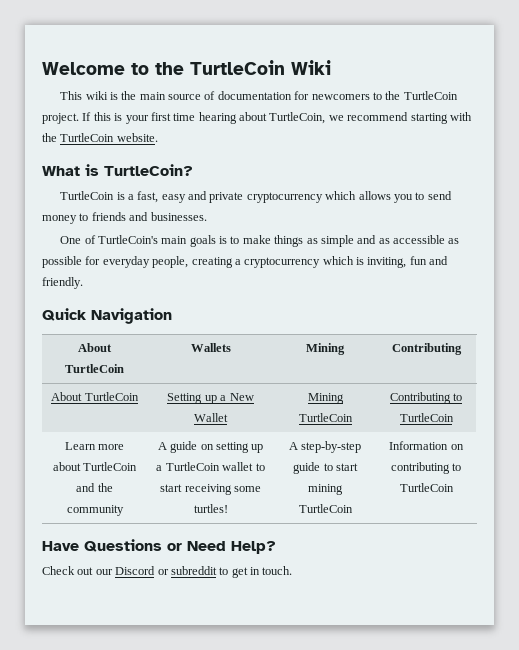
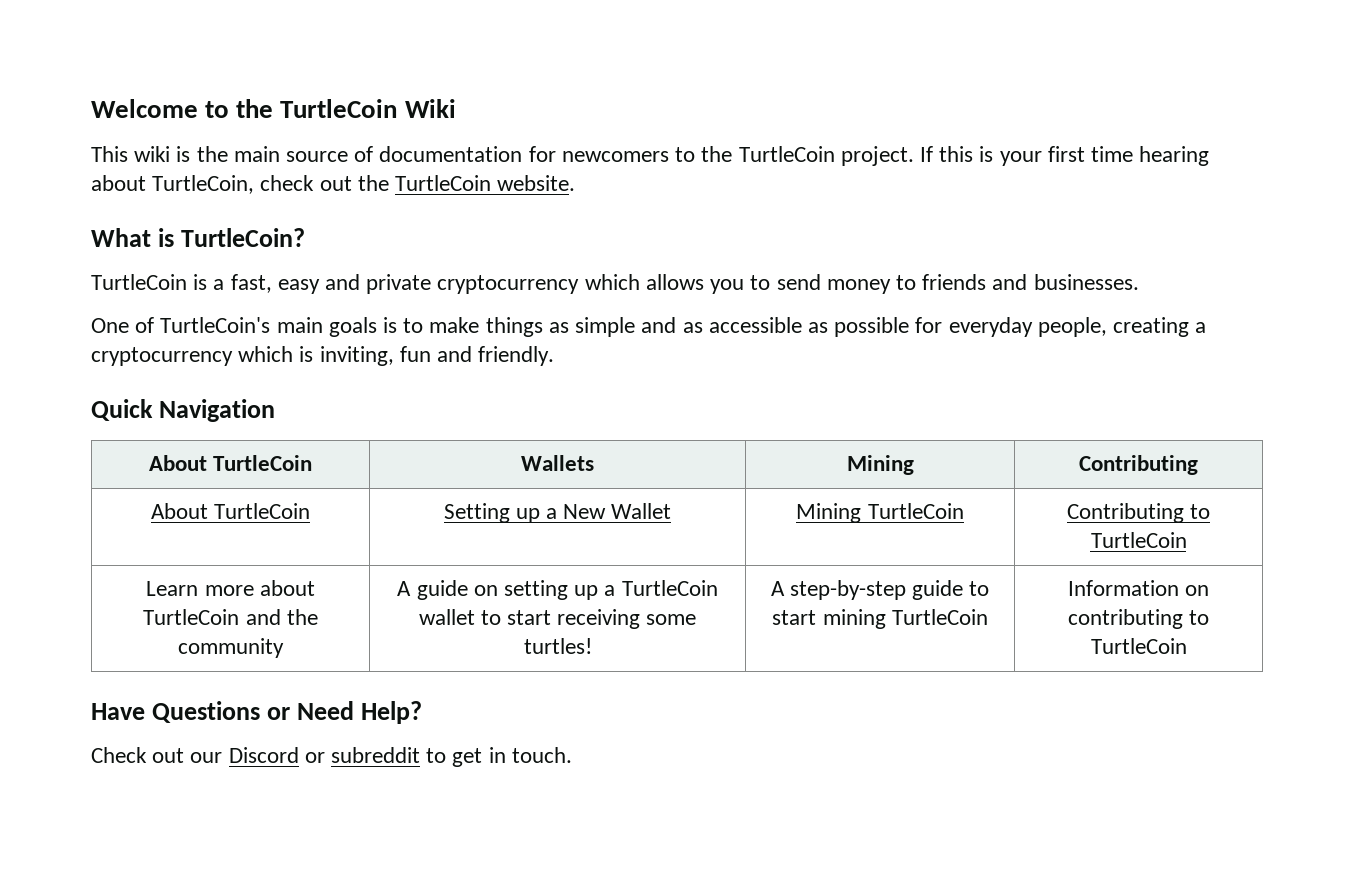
[328,112,472,124] we recommend starting with -> [260,175,352,191] check out

